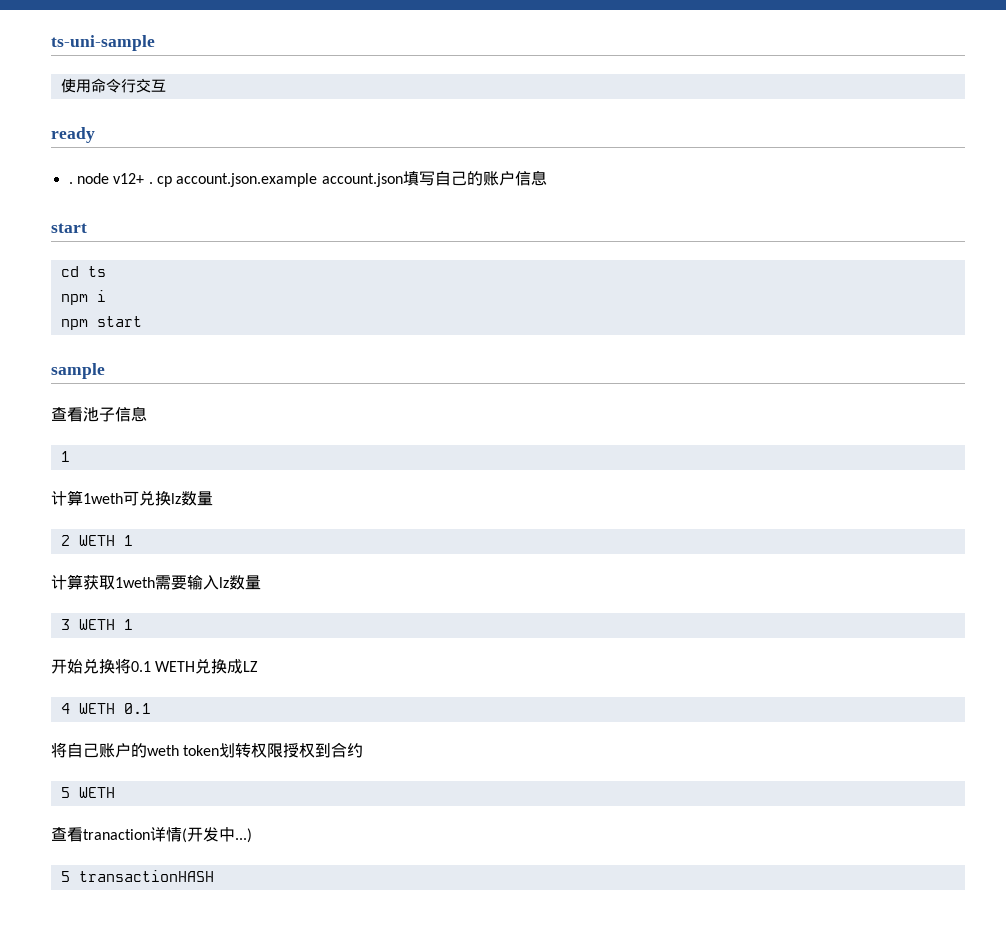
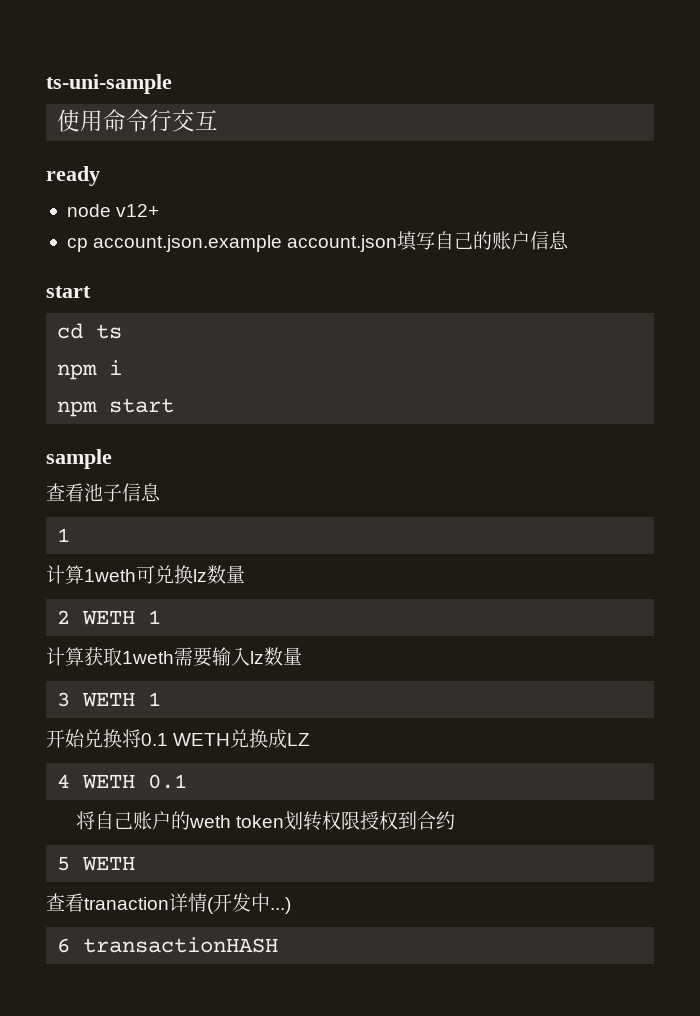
[68,182,73,184] . -> (100, 176) none
[148,182,153,184] . -> (160, 210) //
[60,871,70,882] 5 -> [57,938,71,953] 6

